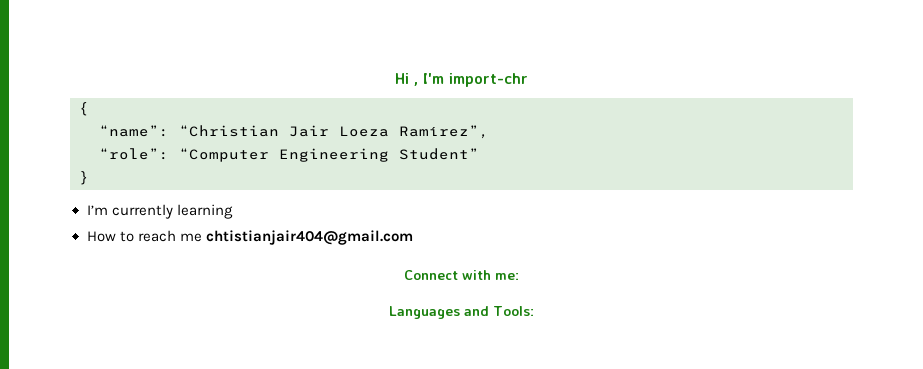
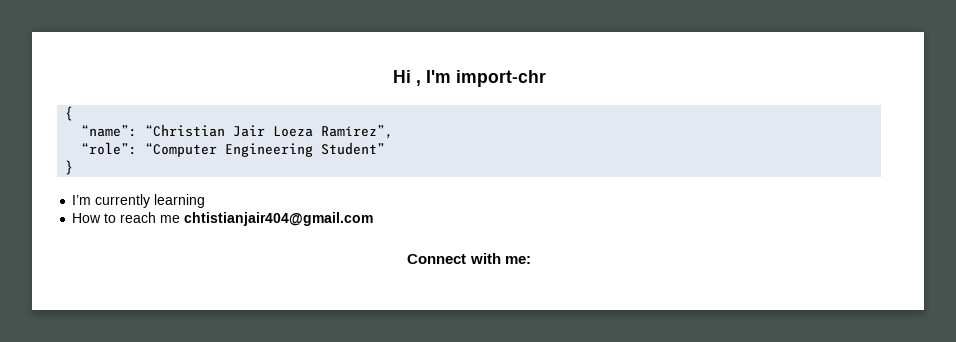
[389,306,535,319] // Languages and Tools: -> (531, 260) none

